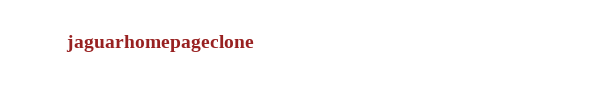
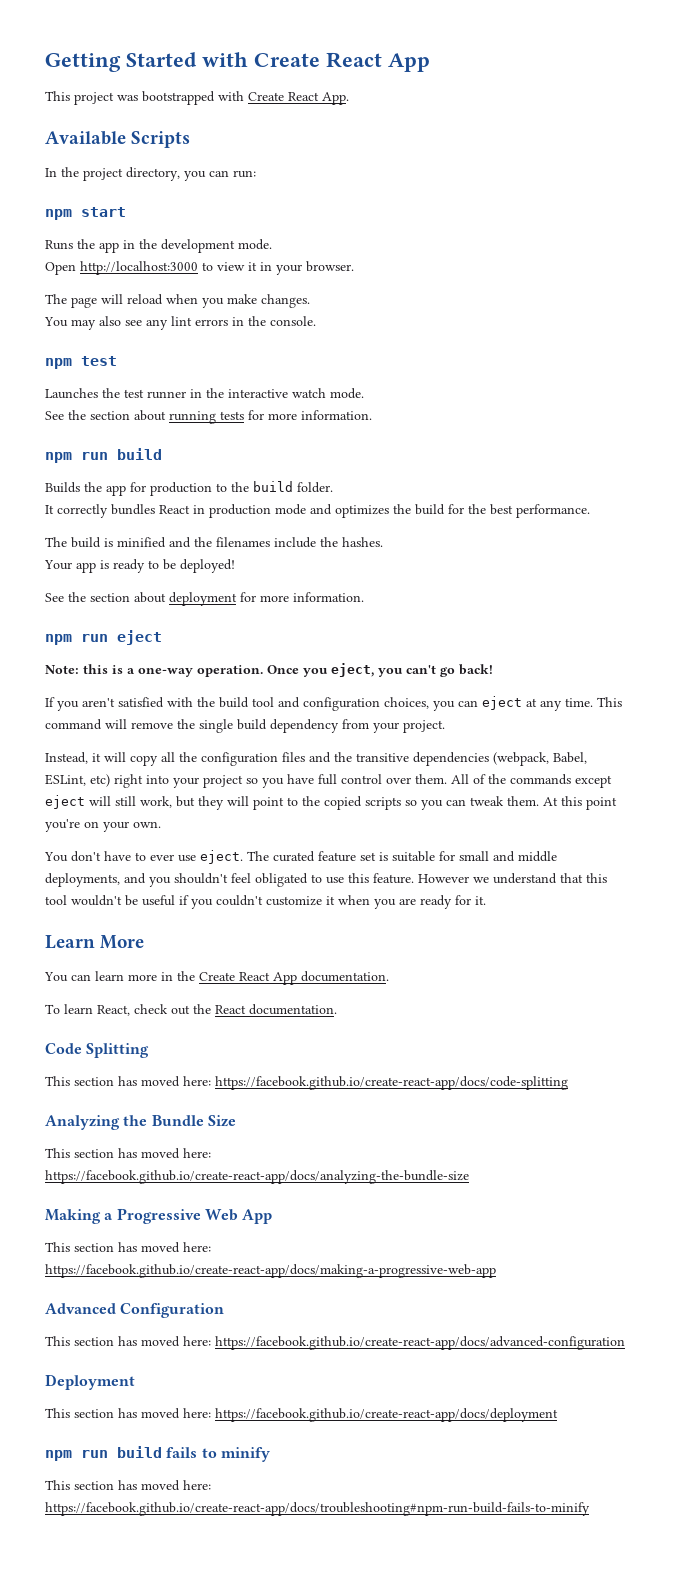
[66,35,254,52] jaguarhomepageclone -> [45,52,430,72] [45,91,349,105] [45,131,191,148] [45,167,256,181] [45,207,126,220] [45,239,272,253] [45,261,354,275] [45,294,310,308] [44,316,316,330] [45,356,117,369] [45,388,364,399] [45,410,372,424] [45,448,162,463] [45,481,333,496] [45,504,590,518] [45,537,383,548] [44,559,235,573] [45,592,364,606] [45,630,162,645] [45,663,493,677] [45,696,622,711] [45,719,445,733] [45,752,587,766] [45,774,612,788] [45,795,617,810] [45,819,161,832] [44,850,557,864] [45,873,607,887] [45,895,486,909] [45,935,145,949] [44,971,389,985] [45,1004,337,1016] [45,1043,150,1058] [45,1076,568,1090] [45,1115,236,1130] [45,1148,211,1159] [45,1170,469,1184] [45,1208,273,1224] [45,1242,211,1253] [45,1264,496,1278] [45,1303,225,1318] [45,1336,625,1350] [45,1374,135,1390] [45,1408,558,1422] [45,1446,270,1462] [45,1480,211,1491] [45,1502,590,1516] Getting Started with Create React App // This project was bootstrapped with Create React App. // Available Scripts // In the project directory, you can run: // npm start // Runs the app in the development mode. // Open http://localhost:3000 to view it in your browser. // The page will reload when you make changes. // You may also see any lint errors in the console. // npm test // Launches the test runner in the interactive watch mode. // See the section about running tests for more information. // npm run build // Builds the app for production to the build folder. // It correctly bundles React in production mode and optimizes the build for the best performance. // The build is minified and the filenames include the hashes. // Your app is ready to be deployed! // See the section about deployment for more information. // npm run eject // Note: this is a one-way operation. Once you eject, you can't go back! // If you aren't satisfied with the build tool and configuration choices, you can eject at any time. This command will remove the single build dependency from your project. // Instead, it will copy all the configuration files and the transitive dependencies (webpack, Babel, ESLint, etc) right into your project so you have full control over them. All of the commands except eject will still work, but they will point to the copied scripts so you can tweak them. At this point you're on your own. // You don't have to ever use eject. The curated feature set is suitable for small and middle deployments, and you shouldn't feel obligated to use this feature. However we understand that this tool wouldn't be useful if you couldn't customize it when you are ready for it. // Learn More // You can learn more in the Create React App documentation. // To learn React, check out the React documentation. // Code Splitting // This section has moved here: https://facebook.github.io/create-react-app/docs/code-splitting // Analyzing the Bundle Size // This section has moved here: https://facebook.github.io/create-react-app/docs/analyzing-the-bundle-size // Making a Progressive Web App // This section has moved here: https://facebook.github.io/create-react-app/docs/making-a-progressive-web-app // Advanced Configuration // This section has moved here: https://facebook.github.io/create-react-app/docs/advanced-configuration // Deployment // This section has moved here: https://facebook.github.io/create-react-app/docs/deployment // npm run build fails to minify // This section has moved here: https://facebook.github.io/create-react-app/docs/troubleshooting#npm-run-build-fails-to-minify

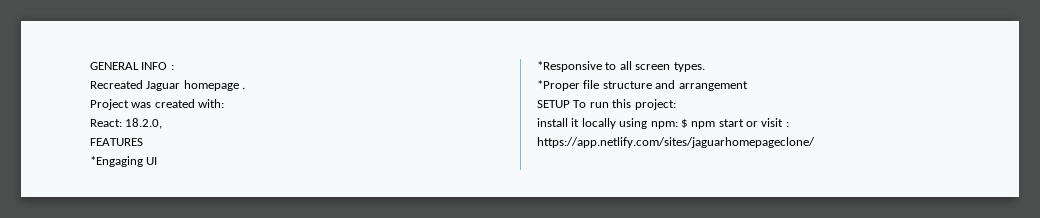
[45,52,430,72] [45,91,349,105] [45,131,191,148] [45,167,256,181] [45,207,126,220] [45,239,272,253] [45,261,354,275] [45,294,310,308] [44,316,316,330] [45,356,117,369] [45,388,364,399] [45,410,372,424] [45,448,162,463] [45,481,333,496] [45,504,590,518] [45,537,383,548] [44,559,235,573] [45,592,364,606] [45,630,162,645] [45,663,493,677] [45,696,622,711] [45,719,445,733] [45,752,587,766] [45,774,612,788] [45,795,617,810] [45,819,161,832] [44,850,557,864] [45,873,607,887] [45,895,486,909] [45,935,145,949] [44,971,389,985] [45,1004,337,1016] [45,1043,150,1058] [45,1076,568,1090] [45,1115,236,1130] [45,1148,211,1159] [45,1170,469,1184] [45,1208,273,1224] [45,1242,211,1253] [45,1264,496,1278] [45,1303,225,1318] [45,1336,625,1350] [45,1374,135,1390] [45,1408,558,1422] [45,1446,270,1462] [45,1480,211,1491] [45,1502,590,1516] Getting Started with Create React App // This project was bootstrapped with Create React App. // Available Scripts // In the project directory, you can run: // npm start // Runs the app in the development mode. // Open http://localhost:3000 to view it in your browser. // The page will reload when you make changes. // You may also see any lint errors in the console. // npm test // Launches the test runner in the interactive watch mode. // See the section about running tests for more information. // npm run build // Builds the app for production to the build folder. // It correctly bundles React in production mode and optimizes the build for the best performance. // The build is minified and the filenames include the hashes. // Your app is ready to be deployed! // See the section about deployment for more information. // npm run eject // Note: this is a one-way operation. Once you eject, you can't go back! // If you aren't satisfied with the build tool and configuration choices, you can eject at any time. This command will remove the single build dependency from your project. // Instead, it will copy all the configuration files and the transitive dependencies (webpack, Babel, ESLint, etc) right into your project so you have full control over them. All of the commands except eject will still work, but they will point to the copied scripts so you can tweak them. At this point you're on your own. // You don't have to ever use eject. The curated feature set is suitable for small and middle deployments, and you shouldn't feel obligated to use this feature. However we understand that this tool wouldn't be useful if you couldn't customize it when you are ready for it. // Learn More // You can learn more in the Create React App documentation. // To learn React, check out the React documentation. // Code Splitting // This section has moved here: https://facebook.github.io/create-react-app/docs/code-splitting // Analyzing the Bundle Size // This section has moved here: https://facebook.github.io/create-react-app/docs/analyzing-the-bundle-size // Making a Progressive Web App // This section has moved here: https://facebook.github.io/create-react-app/docs/making-a-progressive-web-app // Advanced Configuration // This section has moved here: https://facebook.github.io/create-react-app/docs/advanced-configuration // Deployment // This section has moved here: https://facebook.github.io/create-react-app/docs/deployment // npm run build fails to minify // This section has moved here: https://facebook.github.io/create-react-app/docs/troubleshooting#npm-run-build-fails-to-minify -> [90,62,174,70] [90,80,246,91] [90,99,225,110] [90,118,163,129] [90,138,143,146] [90,156,158,167] [537,61,705,72] [537,80,748,91] [537,99,676,110] [537,118,789,129] [537,137,815,148] GENERAL INFO : // Recreated Jaguar homepage . // Project was created with: // React: 18.2.0, // FEATURES // *Engaging UI // *Responsive to all screen types. // *Proper file structure and arrangement // SETUP To run this project: // install it locally using npm: $ npm start or visit : // https://app.netlify.com/sites/jaguarhomepageclone/

